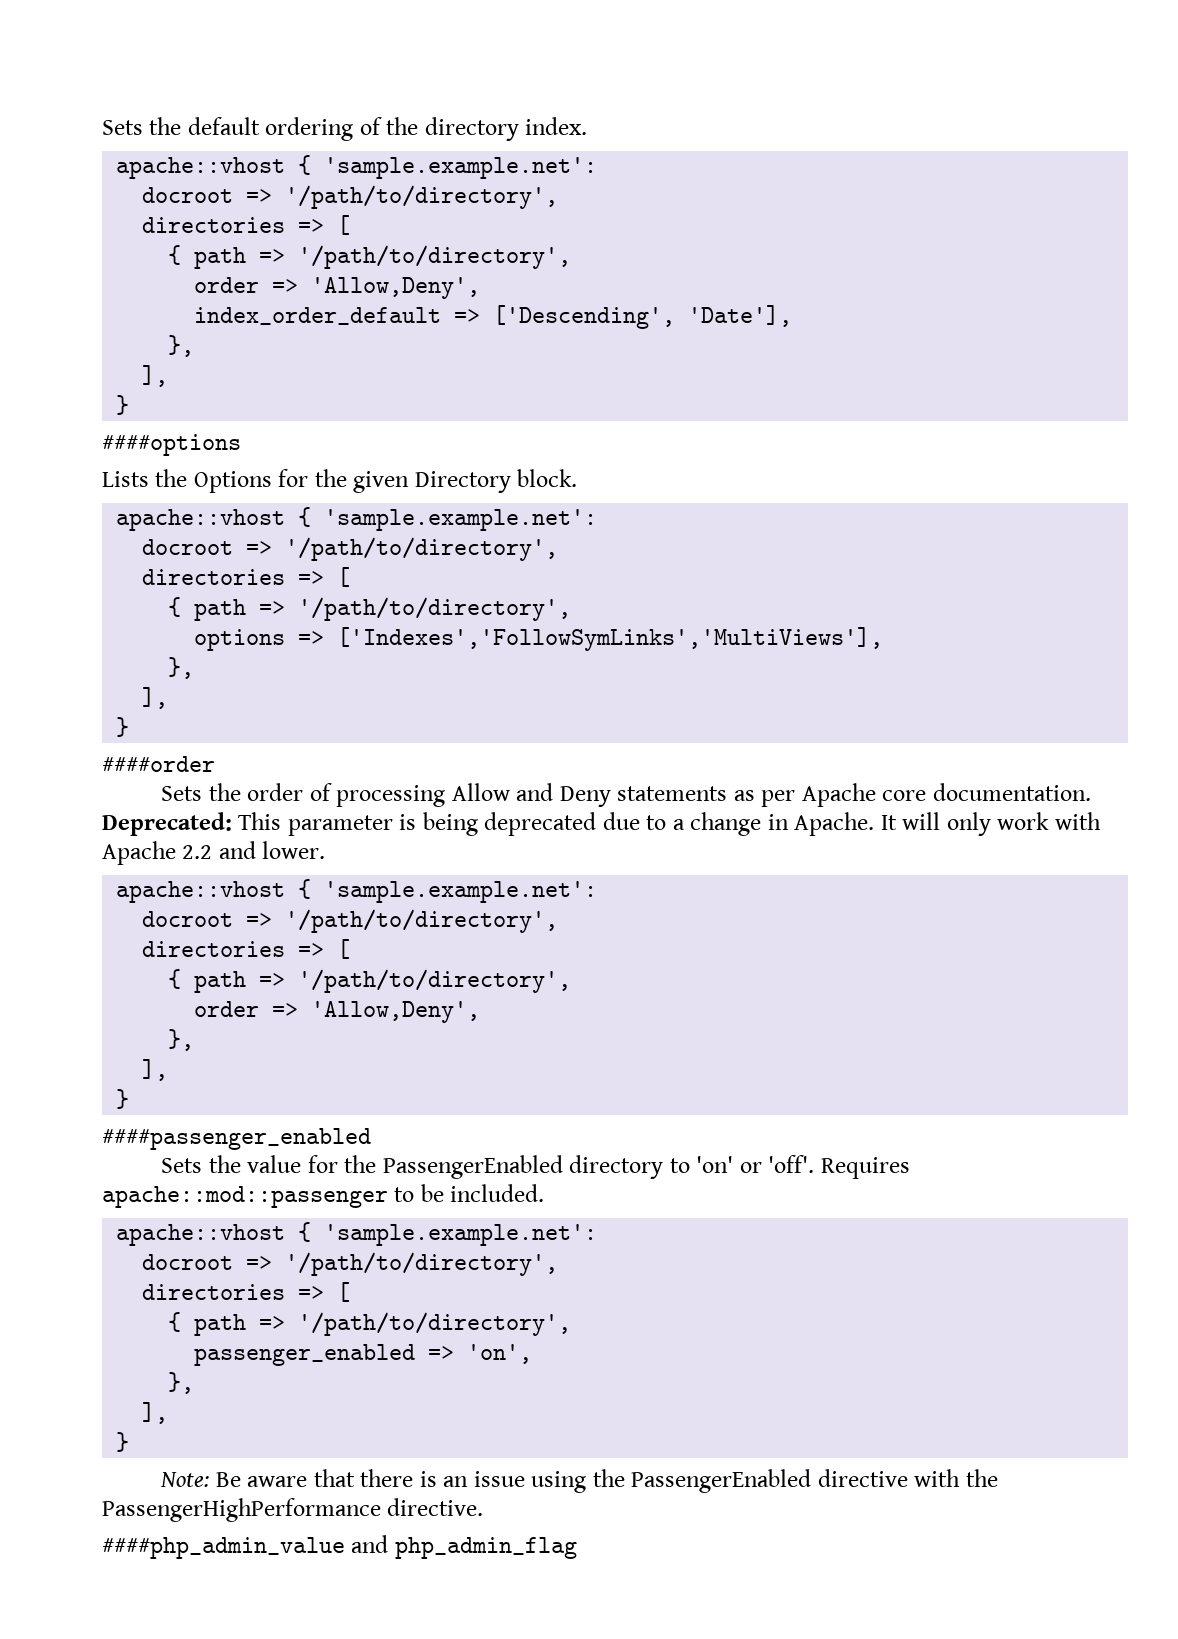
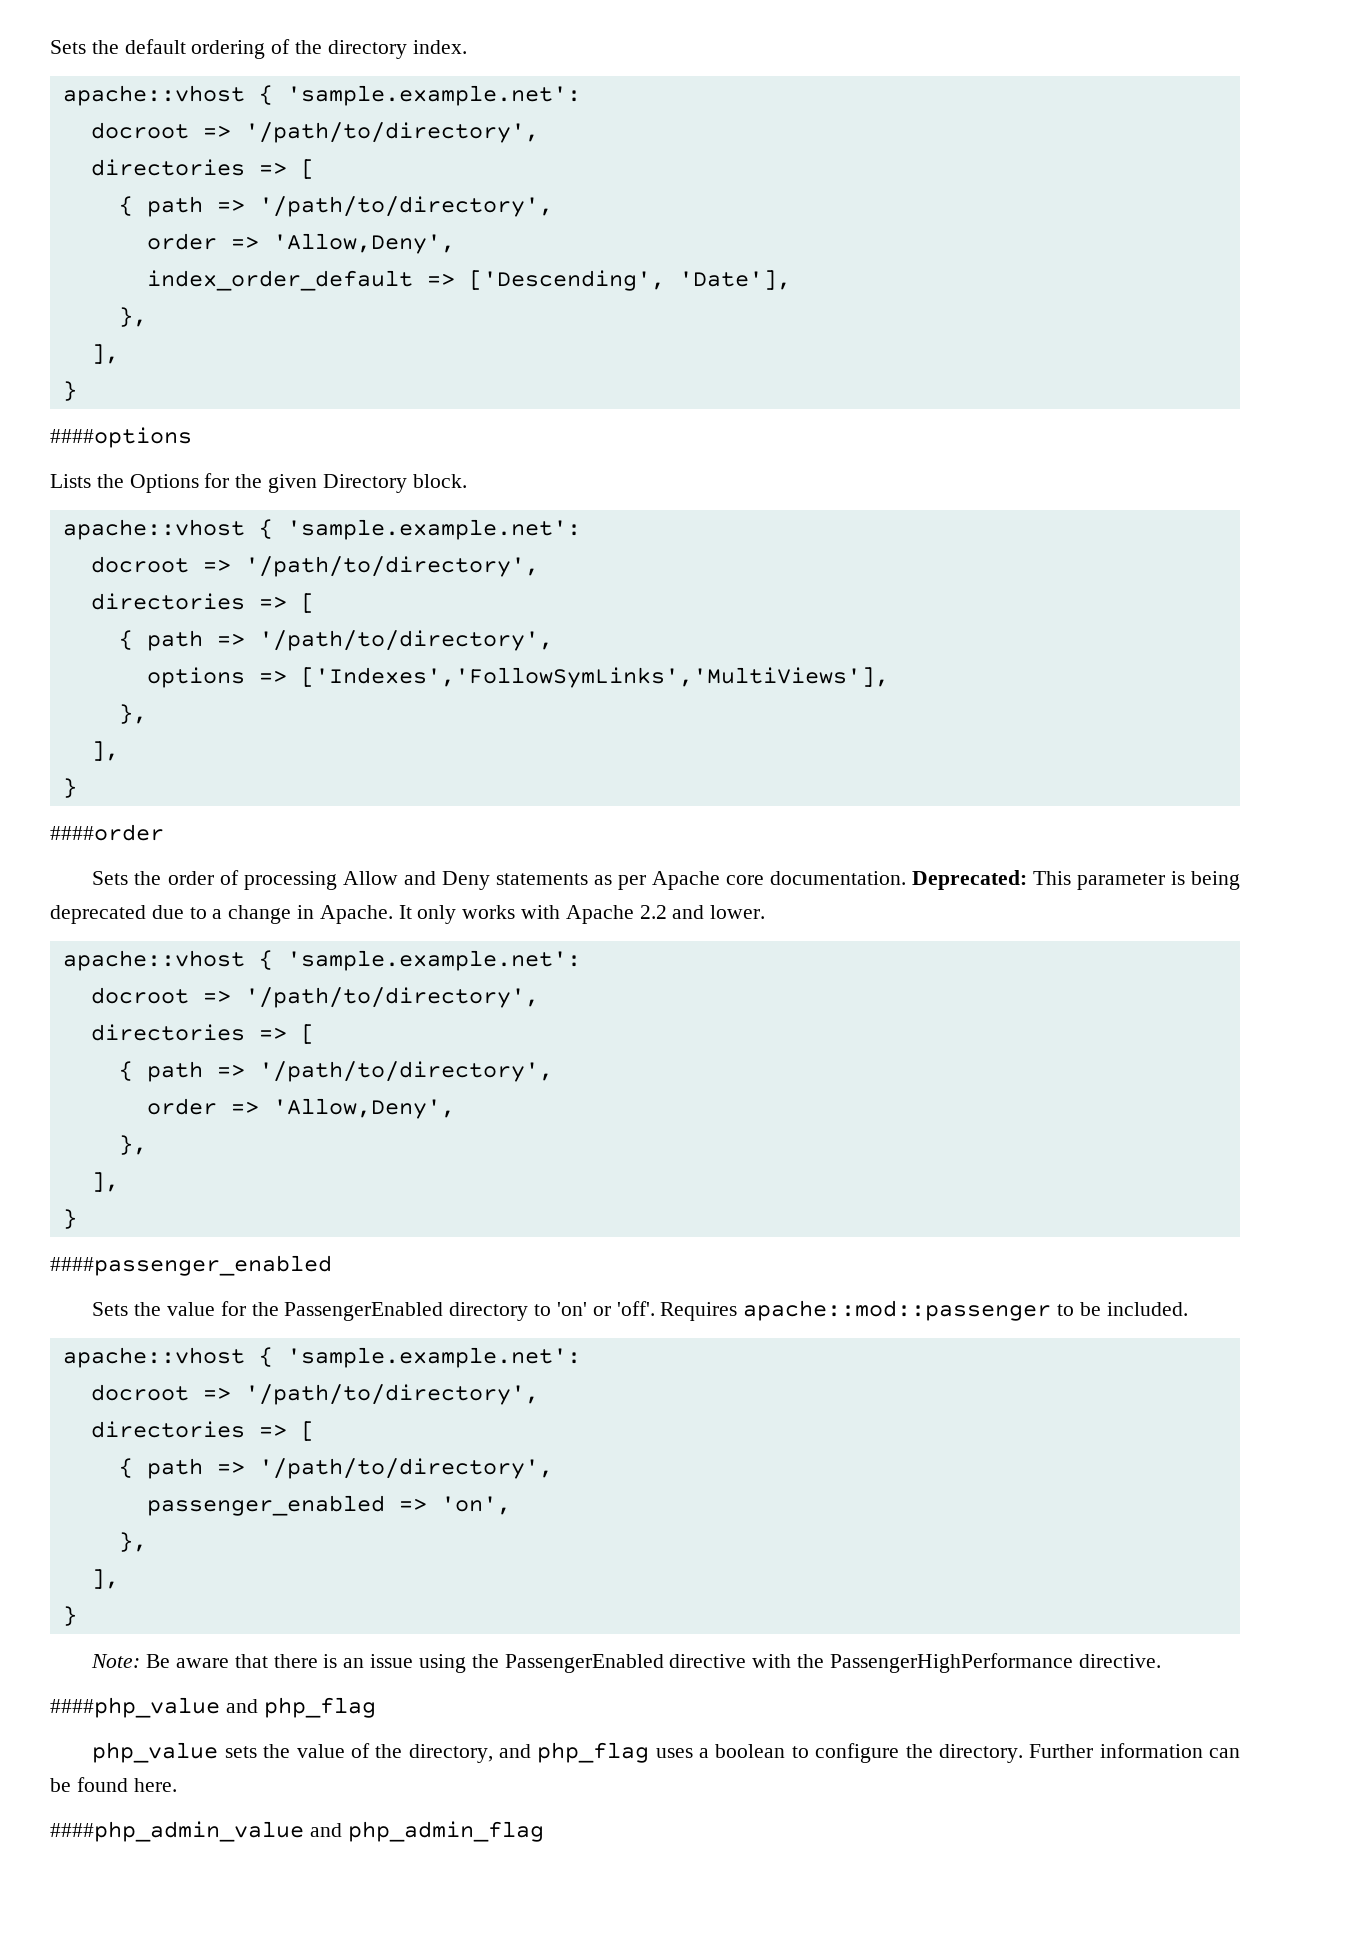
[902,812,1050,836] will only work -> [417,905,516,924] only works
(484, 1507) none -> [50,1697,376,1718] [92,1742,1240,1763] [50,1777,177,1792] // ####php_value and php_flag // php_value sets the value of the directory, and php_flag uses a boolean to configure the directory. Further information can be found here.

